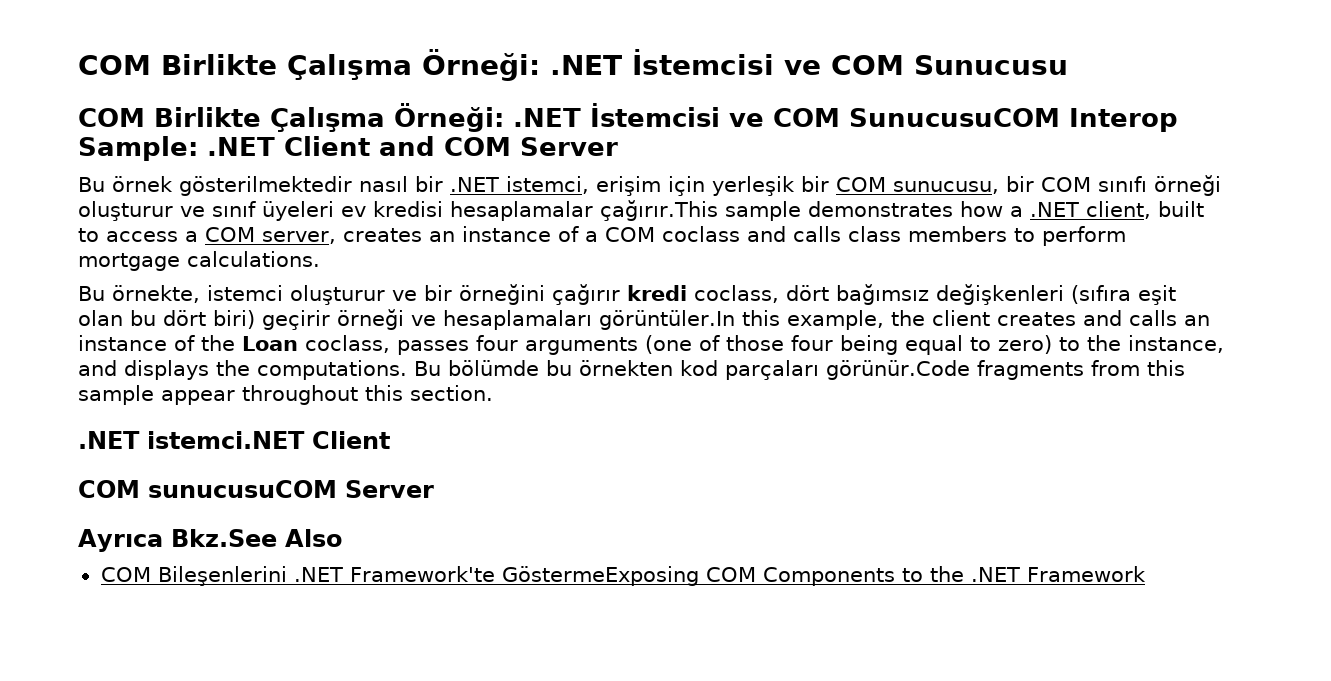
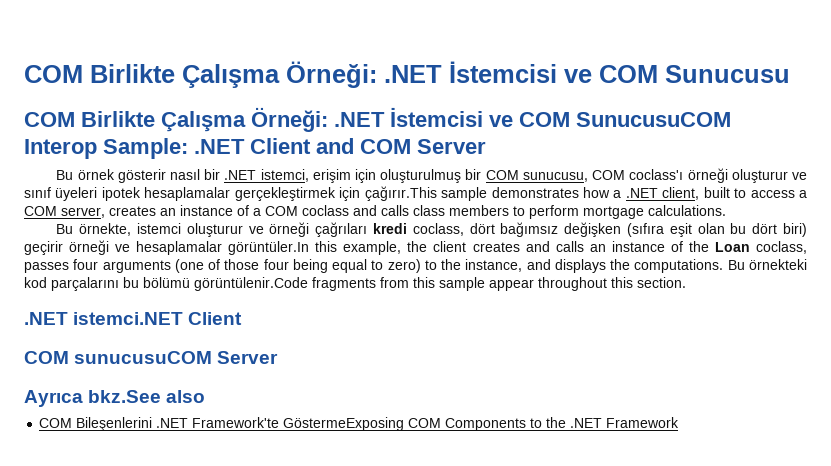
[179,176,352,196] gösterilmektedir -> [117,169,166,183] gösterir
[712,176,795,196] yerleşik -> [380,169,462,183] oluşturulmuş
[1006,176,1147,192] bir COM sınıfı -> [592,169,684,180] COM coclass'ı
[341,201,593,221] ev kredisi hesaplamalar -> [101,187,361,201] ipotek hesaplamalar gerçekleştirmek için
[424,284,620,305] bir örneğini çağırır -> [269,222,368,237] örneği çağrıları
[936,284,1064,305] değişkenleri -> [564,222,622,237] değişken
[443,310,592,330] hesaplamaları -> [136,241,223,255] hesaplamalar
[448,360,970,380] bölümde bu örnekten kod parçaları görünür.Code -> [749,259,807,270] [24,277,308,291] örnekteki kod parçalarını bu bölümü görüntülenir.Code
[170,529,342,547] Bkz.See Also -> [88,390,206,403] bkz.See also

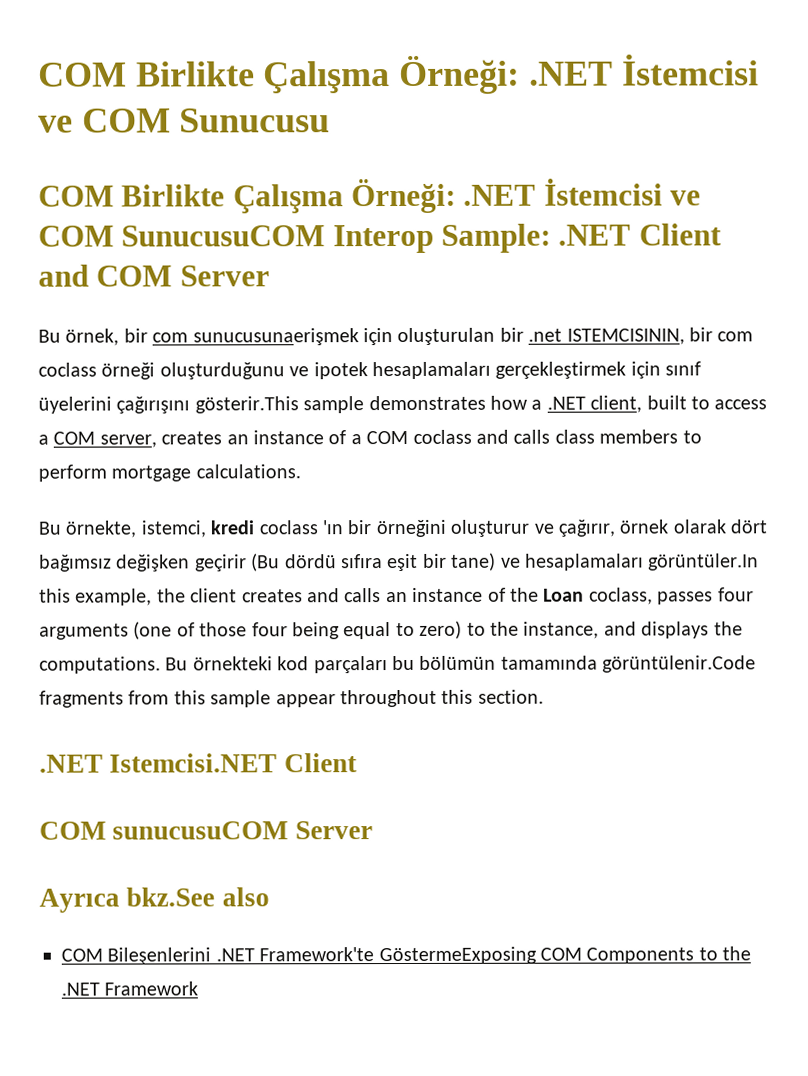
[77,168,808,183] [24,186,437,201] örnek gösterir nasıl bir .NET istemci, erişim için oluşturulmuş bir COM sunucusu, COM coclass'ı örneği oluşturur ve sınıf üyeleri ipotek hesaplamalar gerçekleştirmek için çağırır.This -> [65,327,754,346] [38,361,702,380] [38,396,299,414] örnek, bir com sunucusunaerişmek için oluşturulan bir .net ISTEMCISININ, bir com coclass örneği oluşturduğunu ve ipotek hesaplamaları gerçekleştirmek için sınıf üyelerini çağırışını gösterir.This
[136,222,808,237] [24,240,223,255] istemci oluşturur ve örneği çağrıları kredi coclass, dört bağımsız değişken (sıfıra eşit olan bu dört biri) geçirir örneği ve hesaplamalar -> [140,519,768,538] [39,552,644,572] istemci, kredi coclass 'ın bir örneğini oluşturur ve çağırır, örnek olarak dört bağımsız değişken geçirir (Bu dördü sıfıra eşit bir tane) ve hesaplamaları
[51,277,190,291] parçalarını bu bölümü -> [313,655,598,674] parçaları bu bölümün tamamında
[73,312,184,325] istemci.NET -> [109,753,278,773] Istemcisi.NET

